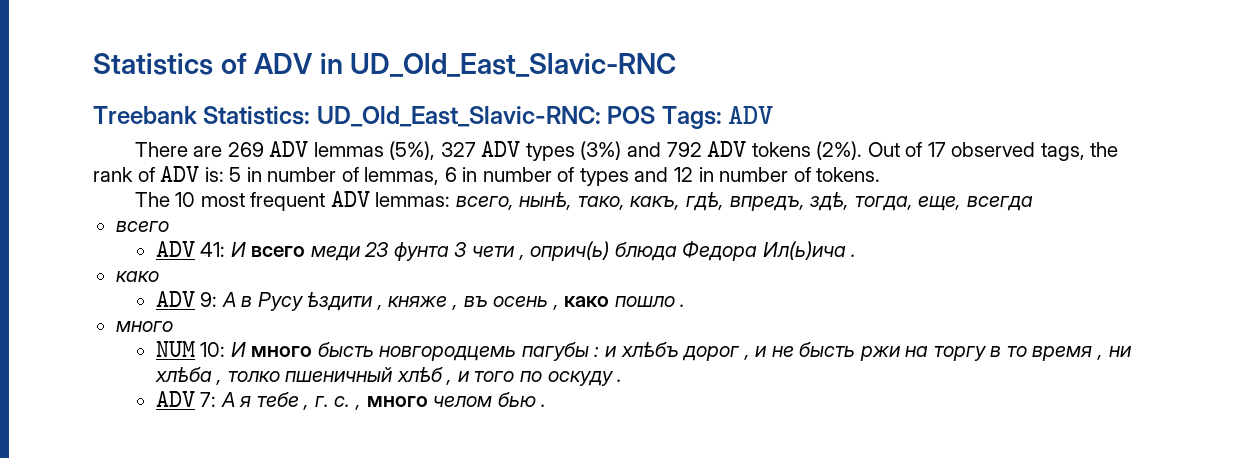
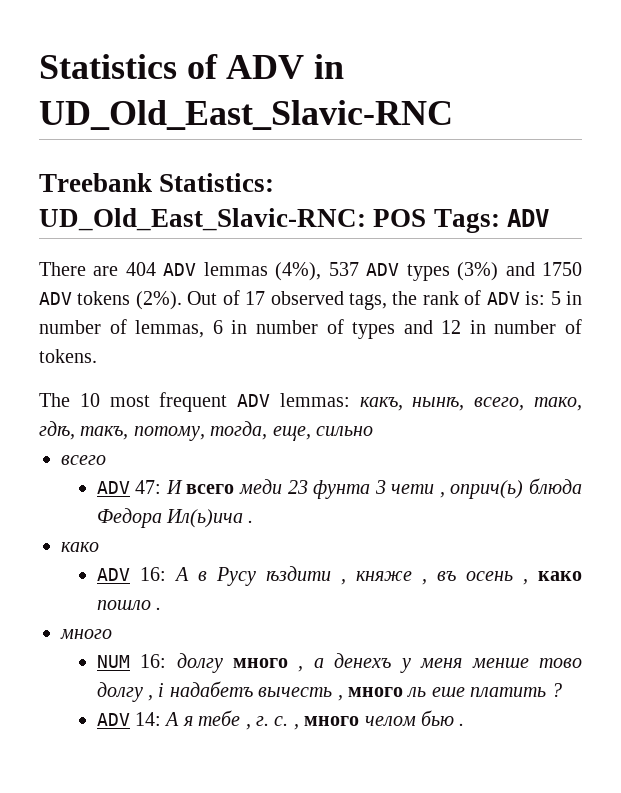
[227,142,264,157] 269 -> [125,262,156,276] 404
[389,141,476,160] (5%), 327 -> [275,262,359,281] (4%), 537
[666,142,702,157] 792 -> [542,262,582,276] 1750
[455,192,850,211] всего, нынѣ, тако, какъ, гдѣ, впредъ, здѣ, -> [359,397,582,411] [39,421,205,441] какъ, нынѣ, всего, тако, гдѣ, такъ, потому,
[966,196,1033,211] всегда -> [316,426,373,436] сильно
[200,242,226,257] 41: -> [135,480,162,494] 47:
[200,292,218,307] 9: -> [139,567,166,581] 16:
[200,342,1131,361] [154,367,623,386] [155,391,217,407] 10: И много бысть новгородцемь пагубы : и хлѣбъ дорог , и не бысть ржи на торгу в то время , ни хлѣба , толко пшеничный хлѣб , и того по оскуду . // ADV 7: -> [140,653,582,673] [96,681,562,702] [96,712,162,726] 16: долгу много , а денехъ у меня менше тово долгу , і надабетъ вычесть , много ль еше платить ? // ADV 14:

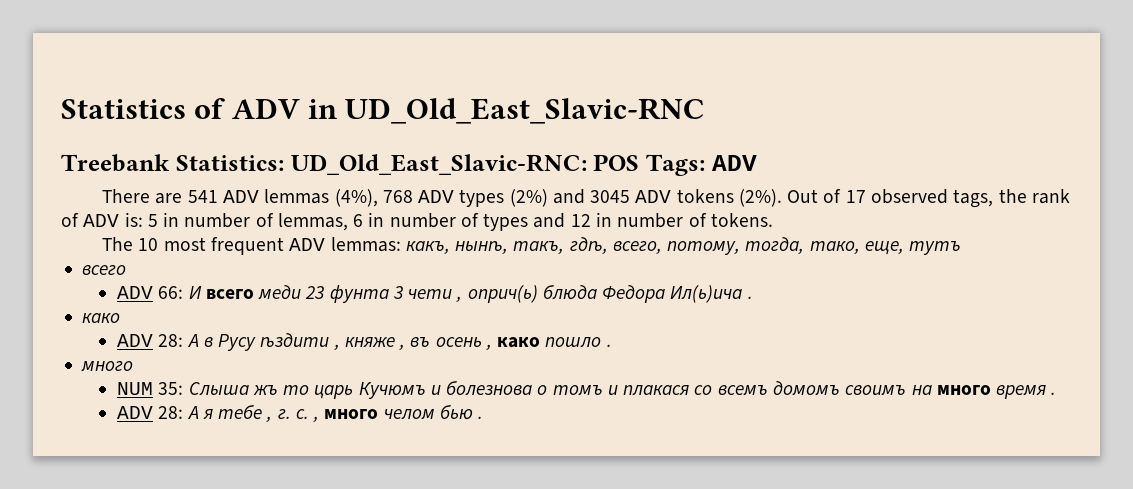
[125,262,156,276] 404 -> [187,190,218,203] 541
[328,262,359,276] 537 -> [382,190,413,203] 768
[457,262,582,281] (3%) and 1750 -> [509,189,631,207] (2%) and 3045
[474,397,582,411] [39,421,373,441] всего, тако, гдѣ, такъ, потому, тогда, еще, сильно -> [513,237,962,255] такъ, гдѣ, всего, потому, тогда, тако, еще, тутъ
[135,480,162,494] 47: -> [158,286,184,299] 66:
[139,567,166,581] 16: -> [158,334,184,347] 28:
[140,653,582,673] [96,681,562,702] [96,712,162,726] 16: долгу много , а денехъ у меня менше тово долгу , і надабетъ вычесть , много ль еше платить ? // ADV 14: -> [158,380,1057,399] [116,406,184,419] 35: Слыша жъ то царь Кучюмъ и болезнова о томъ и плакася со всемъ домомъ своимъ на много время . // ADV 28:

